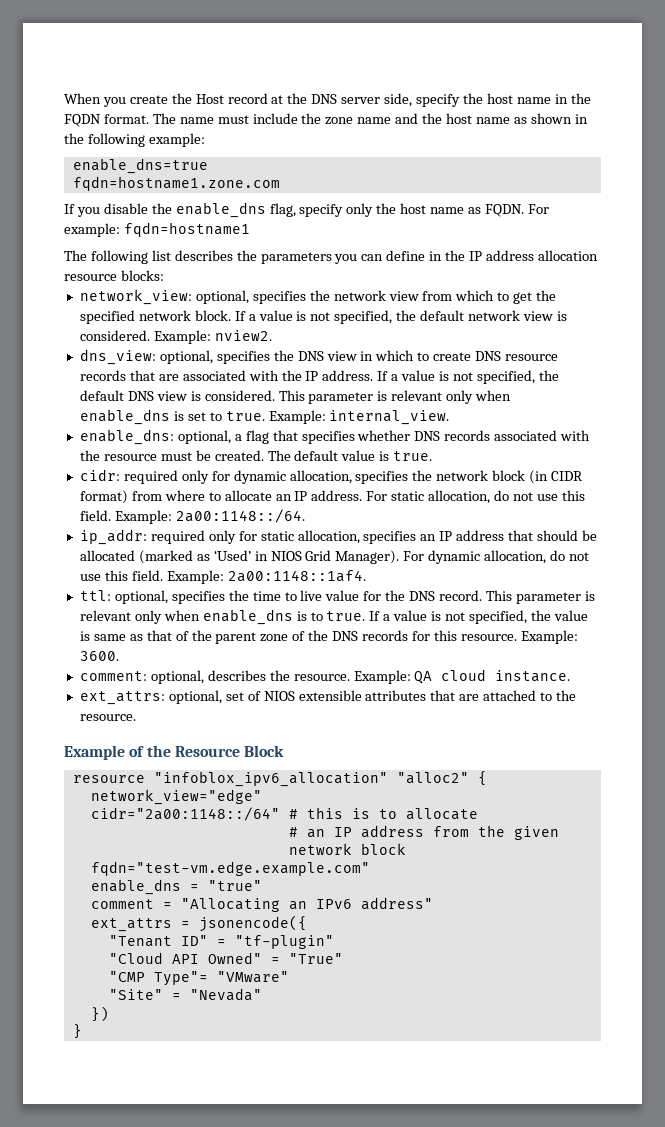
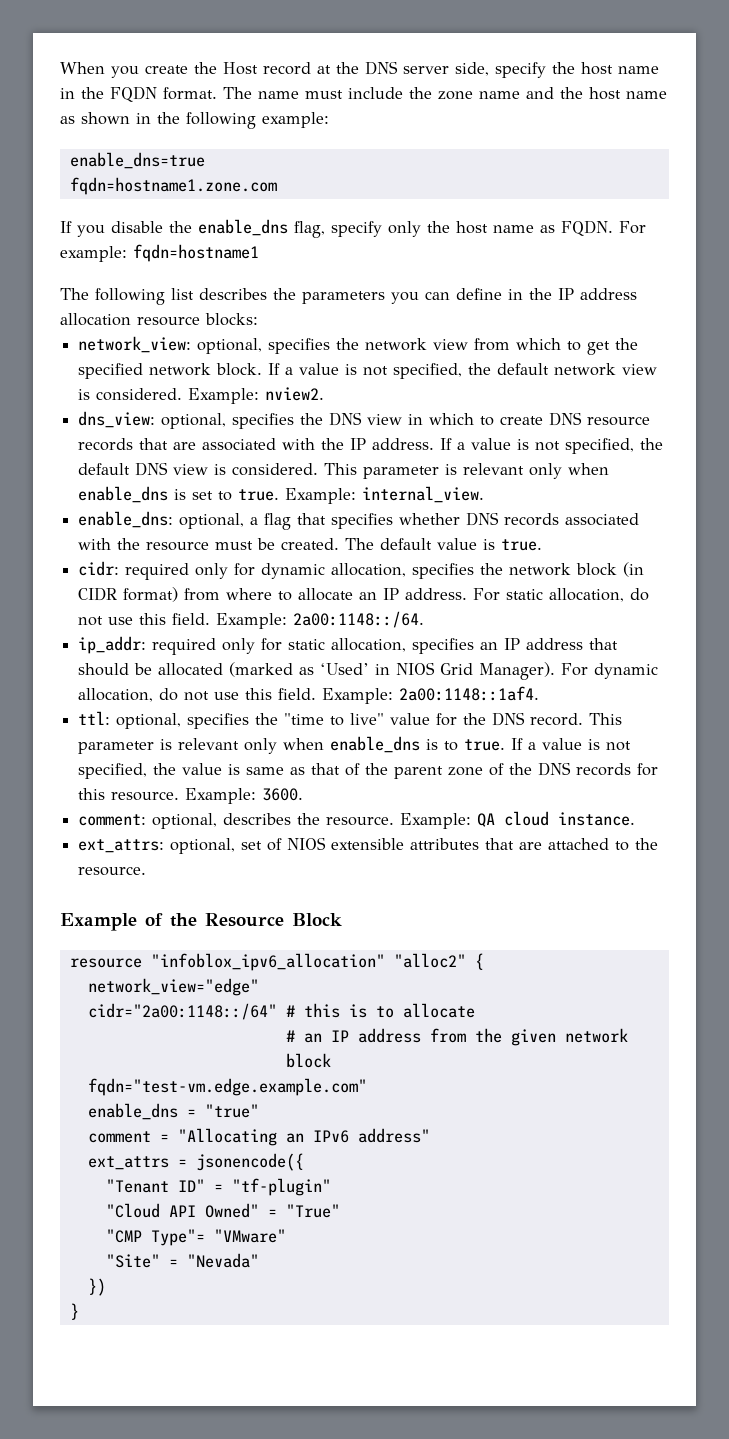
[252,590,323,601] time to live -> [284,713,385,726] "time to live"

